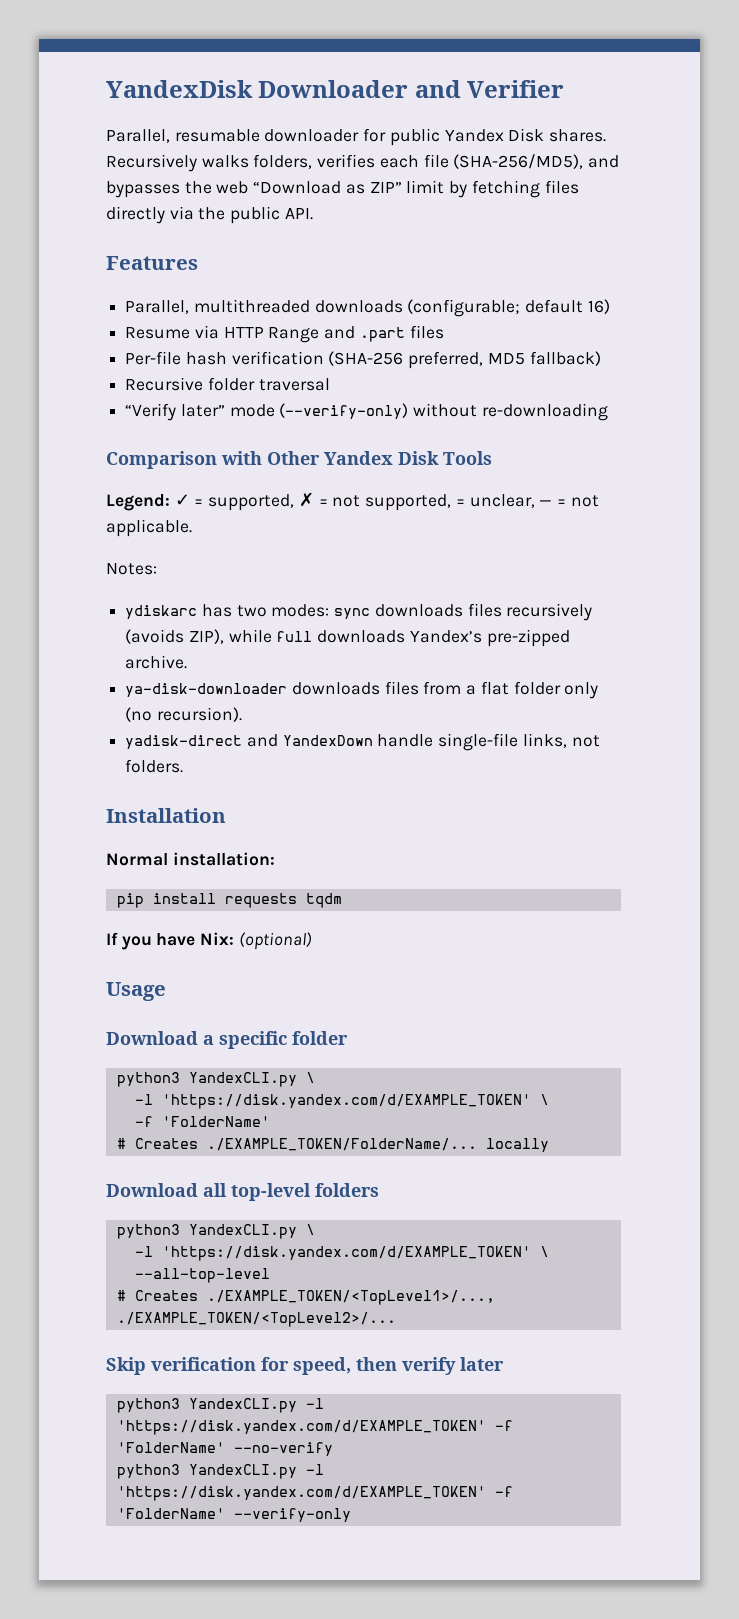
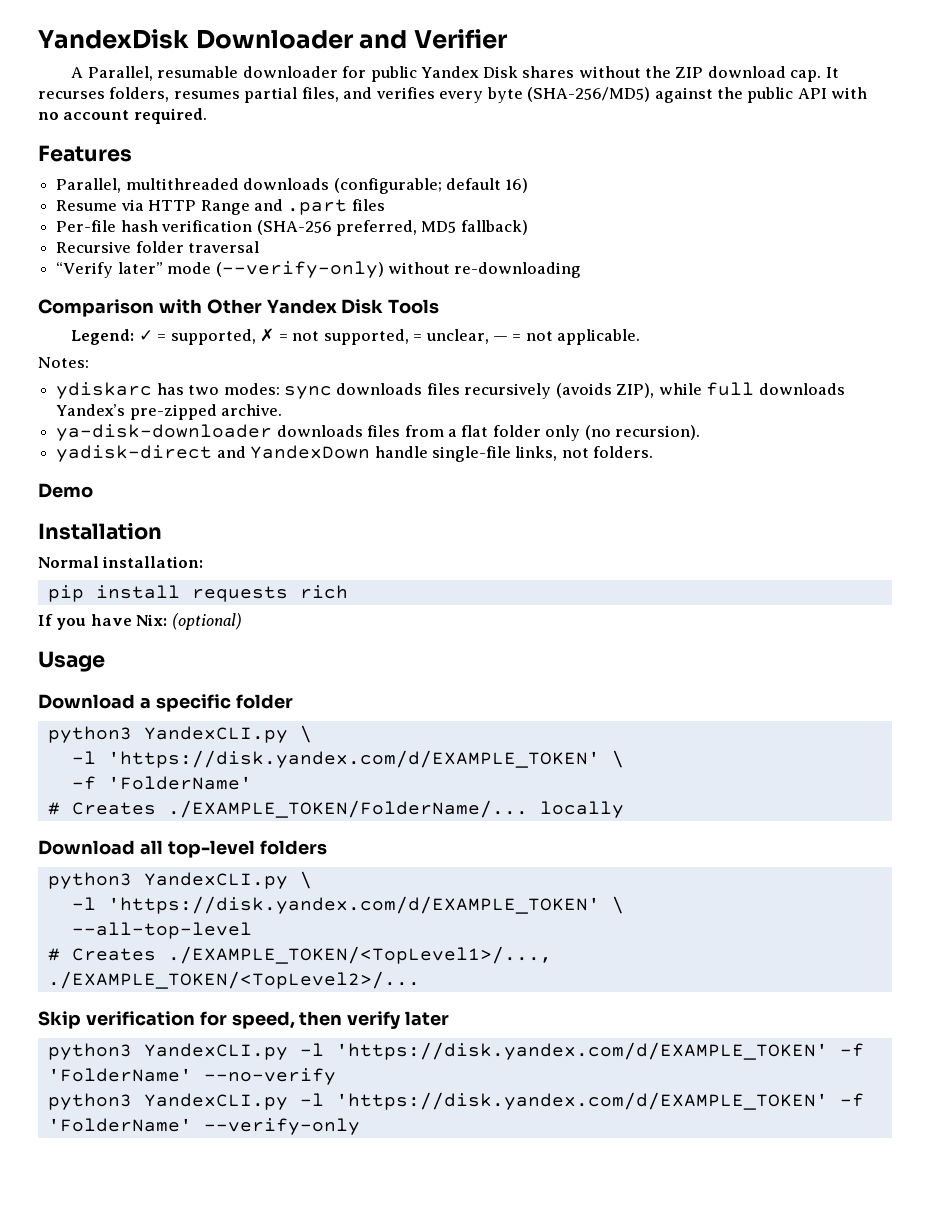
(565, 89) none -> [71,67,84,78] A
[549,129,607,142] [106,154,620,172] [106,180,579,198] [106,206,313,224] shares. Recursively walks folders, verifies each file (SHA-256/MD5), and bypasses the web “Download as ZIP” limit by fetching files directly via the public API. -> [522,66,839,82] [38,87,868,103] [38,108,207,124] shares without the ZIP download cap. It recurses folders, resumes partial files, and verifies every byte (SHA-256/MD5) against the public API with no account required.
(184, 766) none -> [38,483,93,498] // Demo
[305,893,342,908] tqdm -> [299,585,348,599] rich

